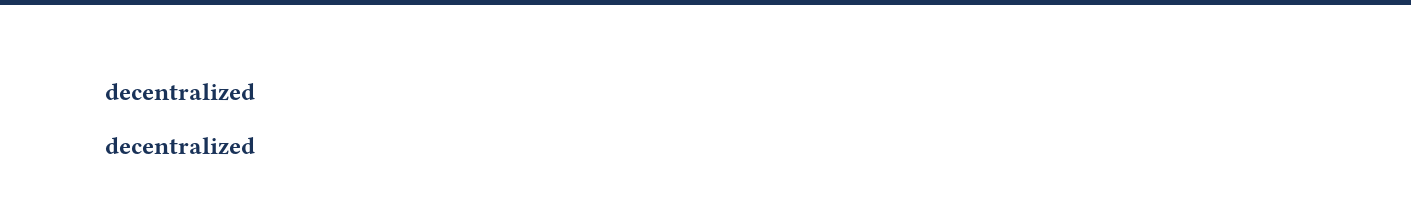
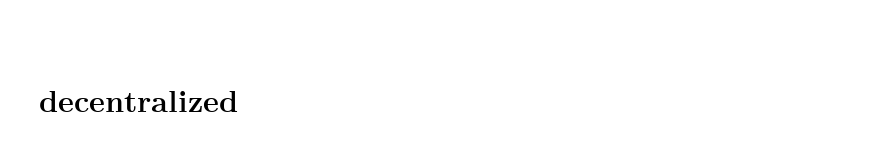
[105,83,255,101] [105,137,255,155] decentralized // decentralized -> [39,91,238,112] decentralized

